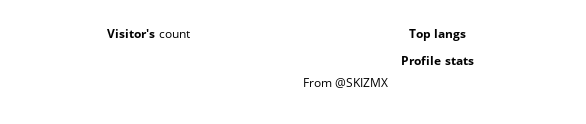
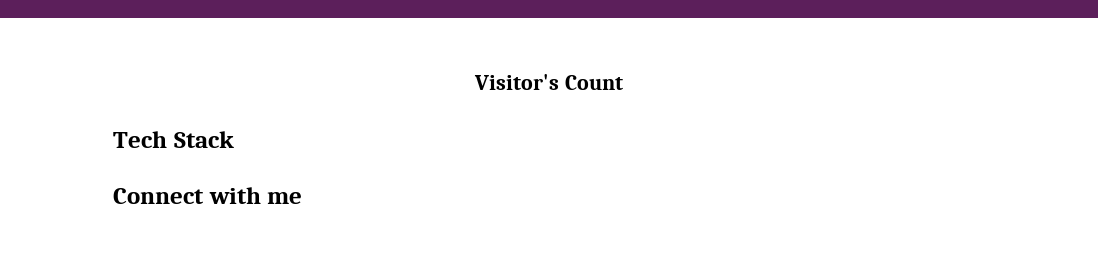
[158,31,190,38] [408,29,467,41] [401,56,474,65] [303,78,389,88] count // Top langs // Profile stats // From @SKIZMX -> [564,75,623,90] [113,131,234,148] [113,187,303,204] Count // Tech Stack // Connect with me

